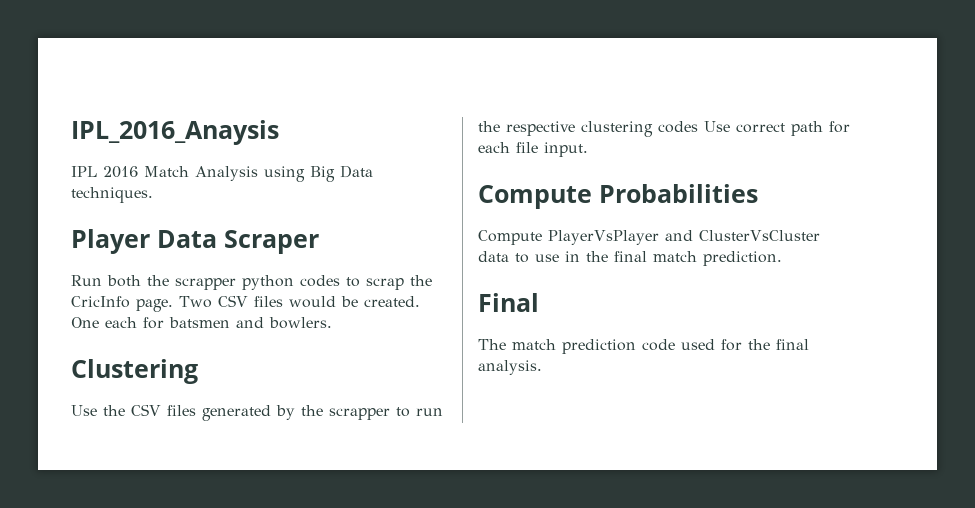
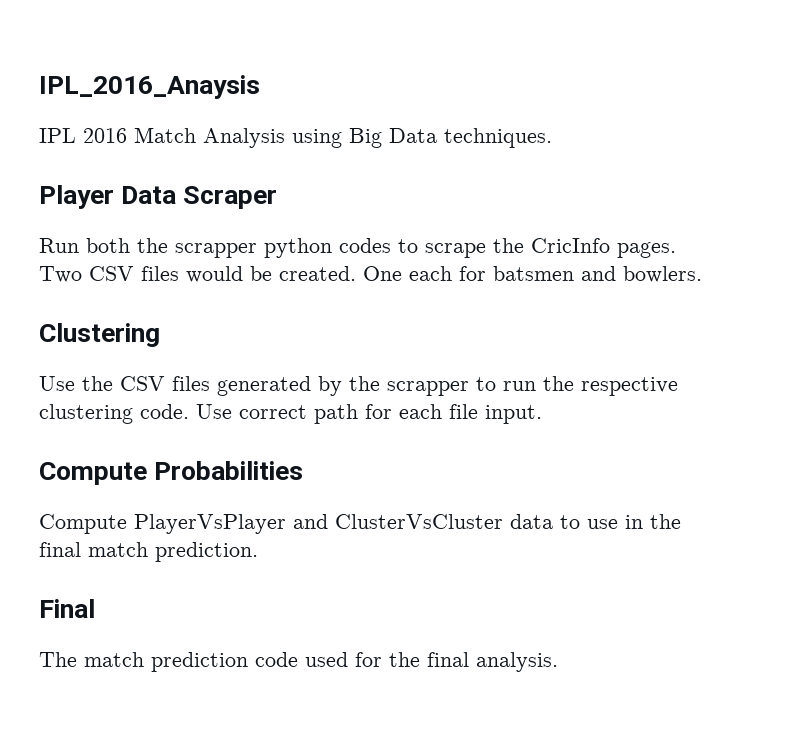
[366,278,404,290] scrap -> [425,243,486,258] scrape
[136,299,173,312] page. -> [617,242,676,258] pages.
[658,121,698,133] codes -> [140,404,189,419] code.

